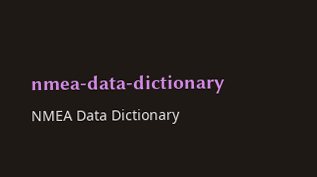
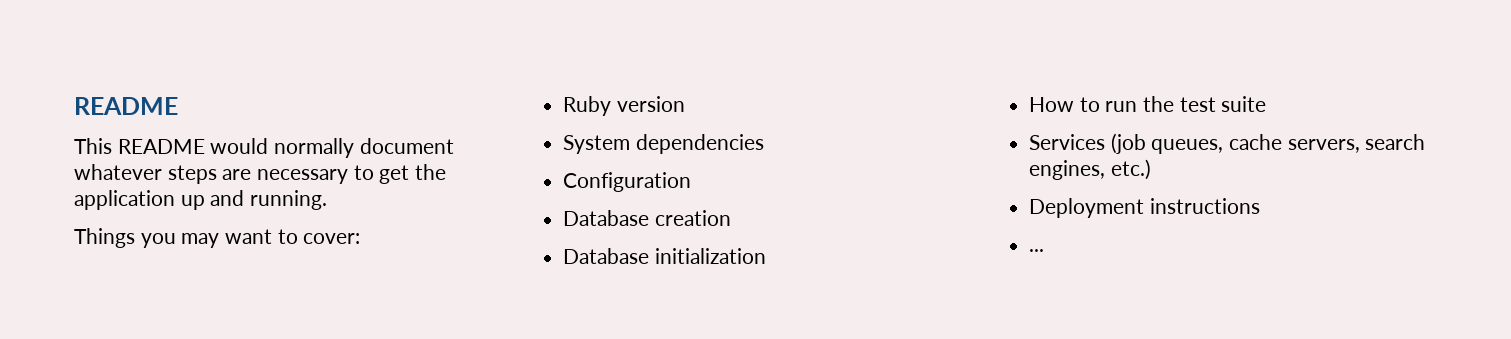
[30,74,226,96] [31,108,181,125] nmea-data-dictionary // NMEA Data Dictionary -> [74,97,178,115] [74,138,454,158] [74,164,447,184] [74,190,328,210] [74,228,361,248] [563,96,685,116] [563,134,764,154] [563,172,692,192] [563,210,731,226] [563,248,766,264] [1029,96,1267,112] [1029,133,1426,154] [1029,159,1151,180] [1029,198,1260,218] [1029,249,1045,252] README // This README would normally document whatever steps are necessary to get the application up and running. // Things you may want to cover: // Ruby version // System dependencies // Configuration // Database creation // Database initialization // How to run the test suite // Services (job queues, cache servers, search engines, etc.) // Deployment instructions // ...

